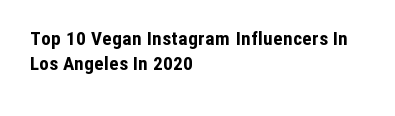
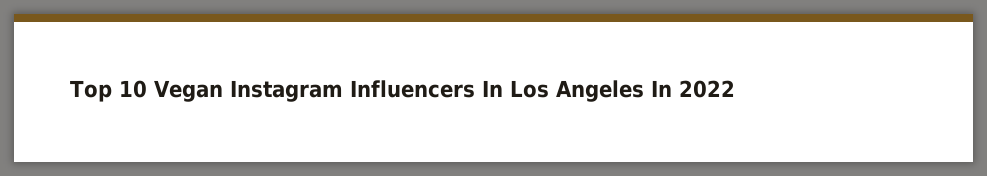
[153,57,194,70] 2020 -> [678,80,735,98] 2022

